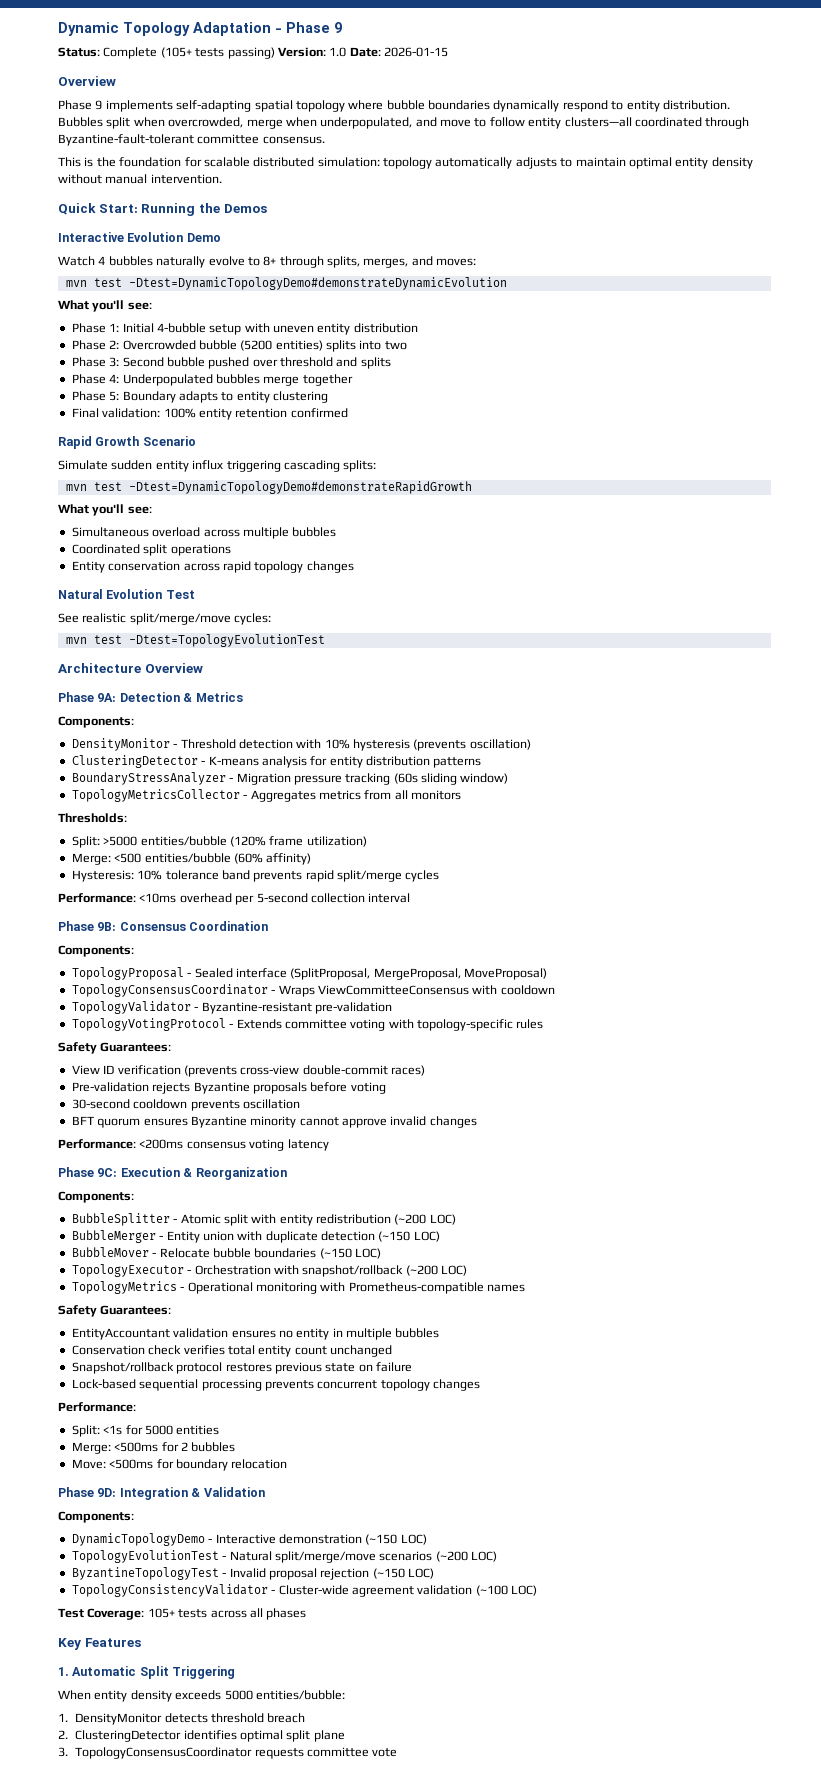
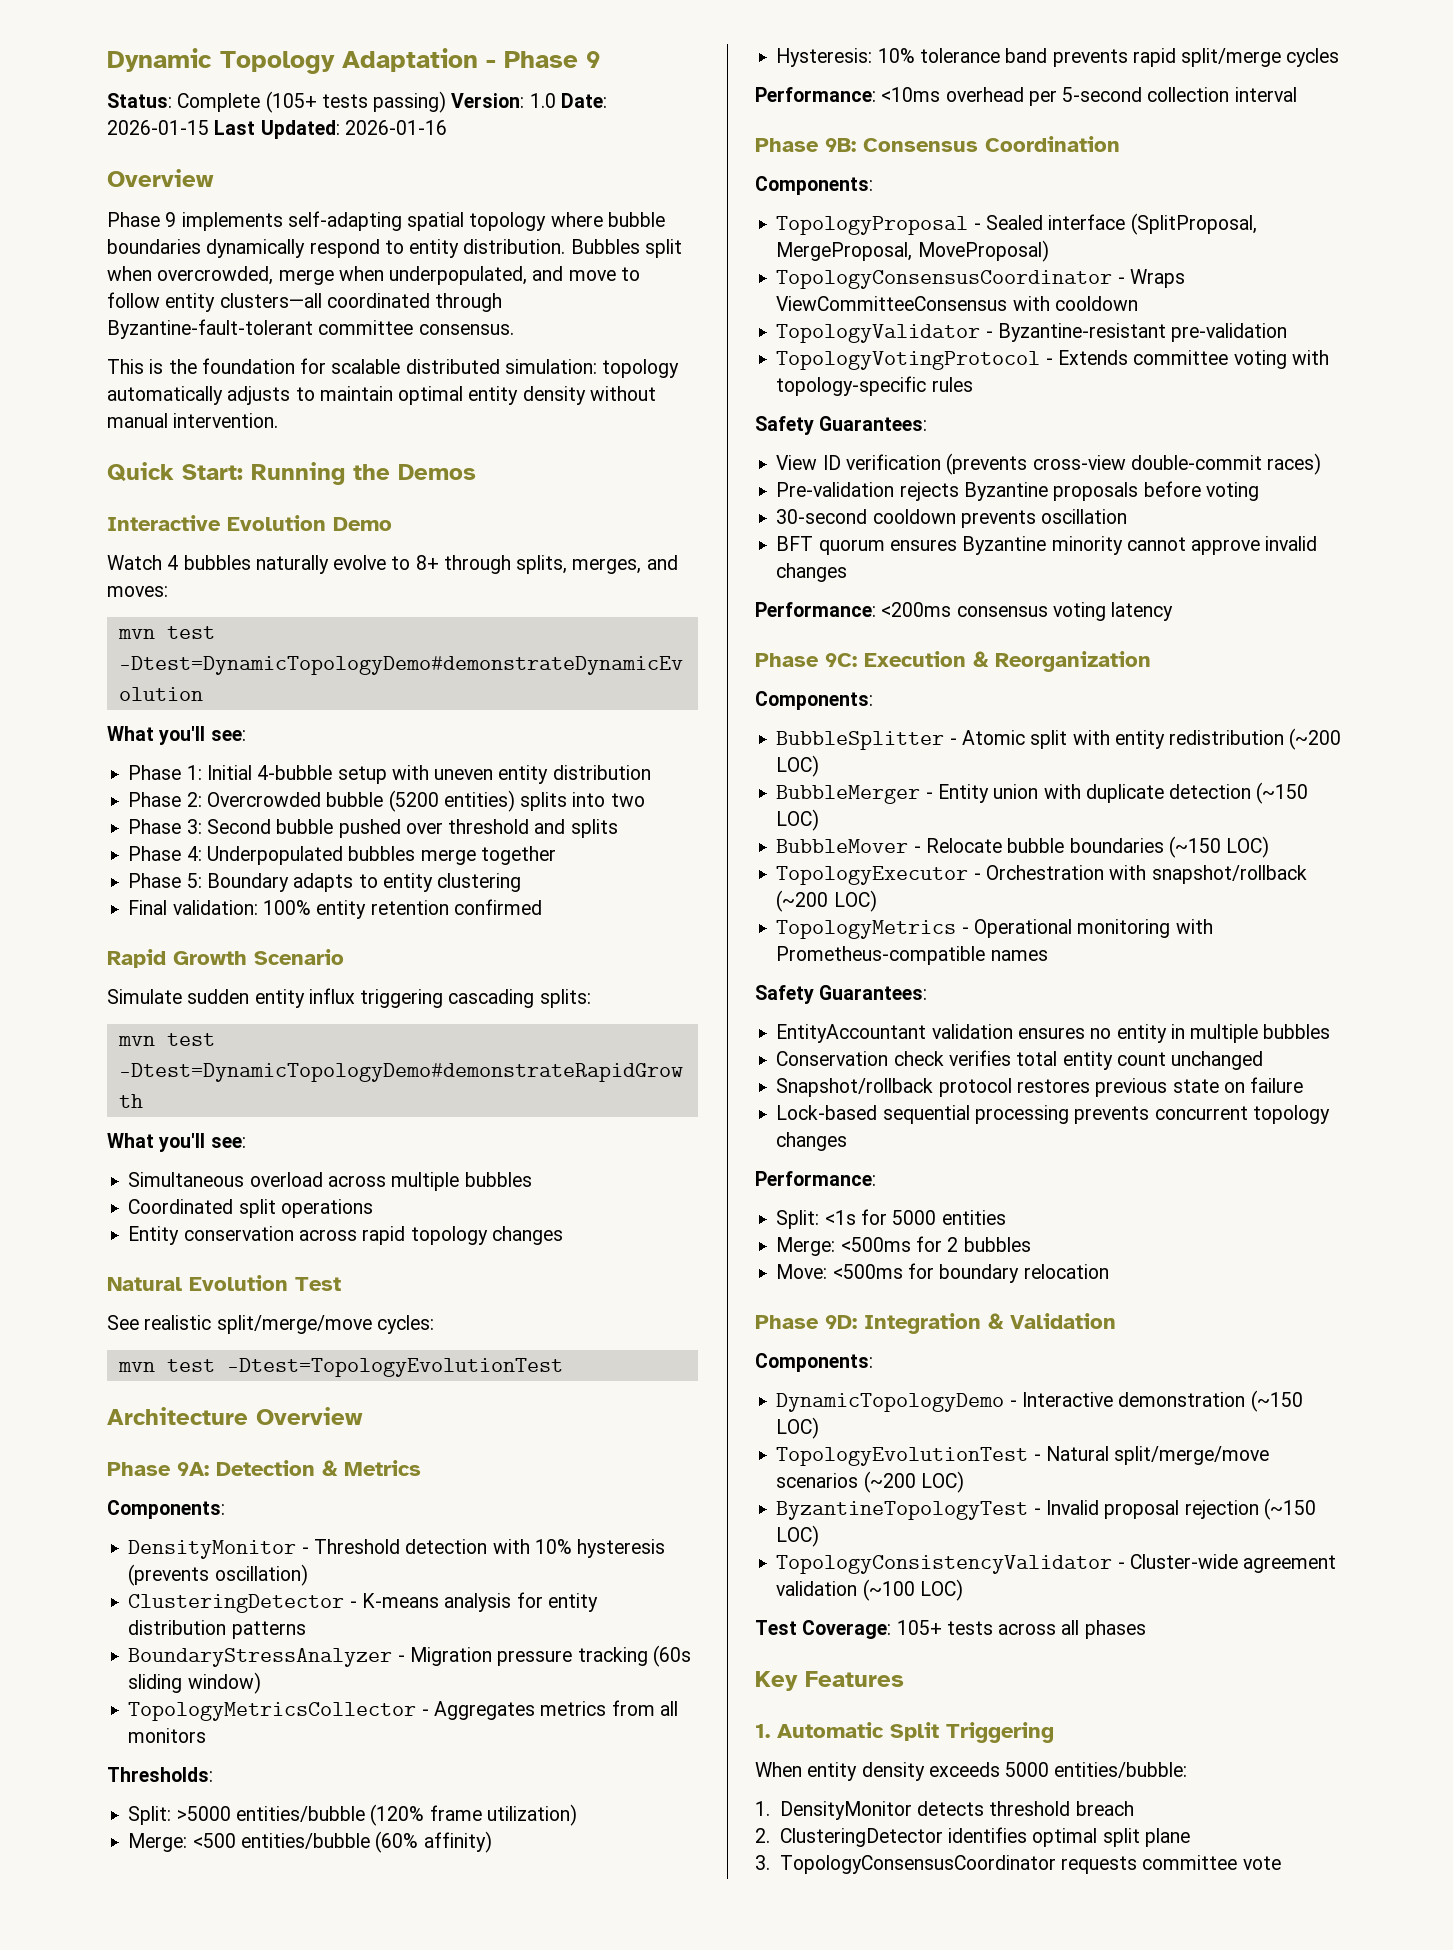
(448, 52) none -> [214,120,447,139] Last Updated: 2026-01-16

